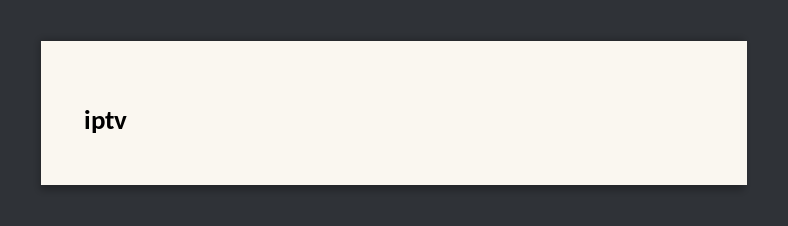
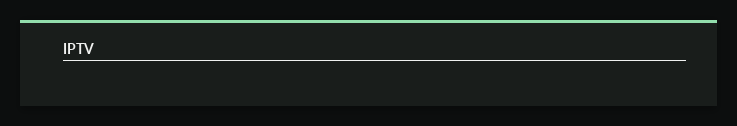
[84,110,127,133] iptv -> [63,43,94,54] IPTV

